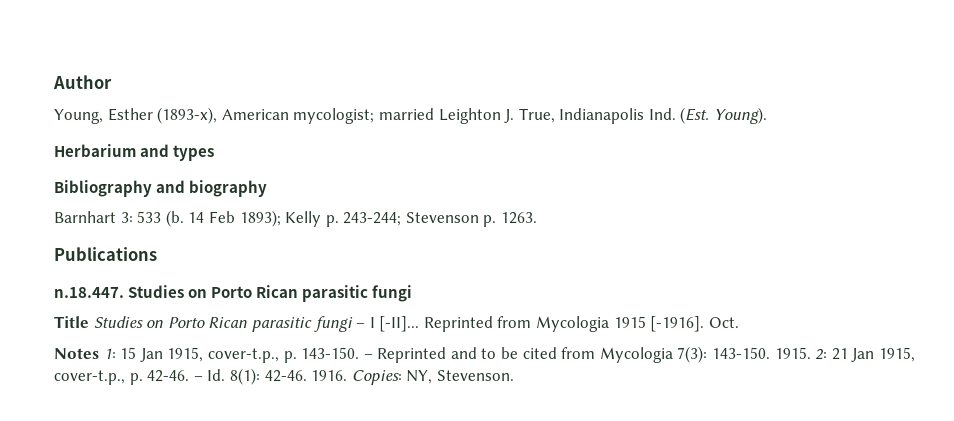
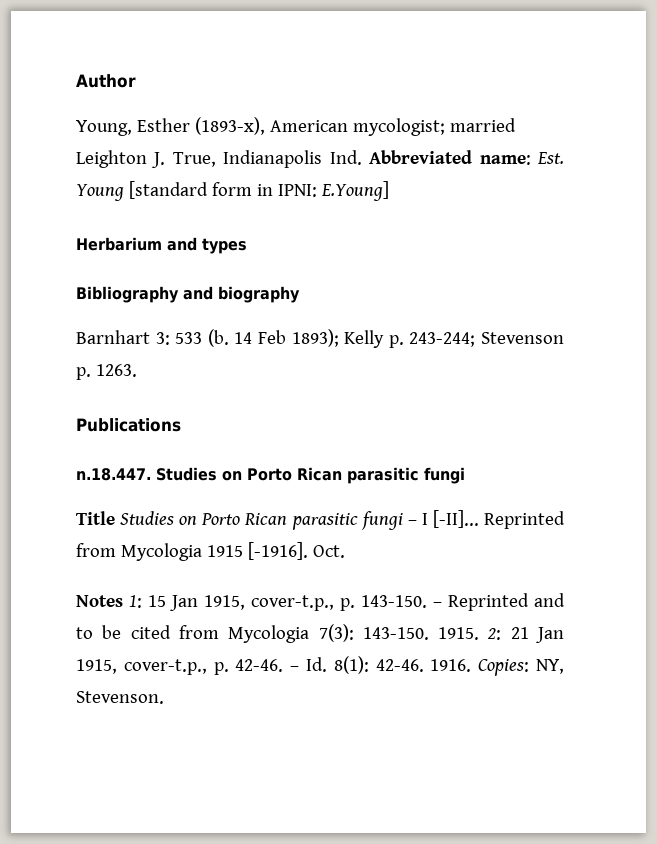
[680,107,768,124] (Est. Young). -> [369,150,564,165] [76,181,389,201] Abbreviated name: Est. Young [standard form in IPNI: E.Young]

